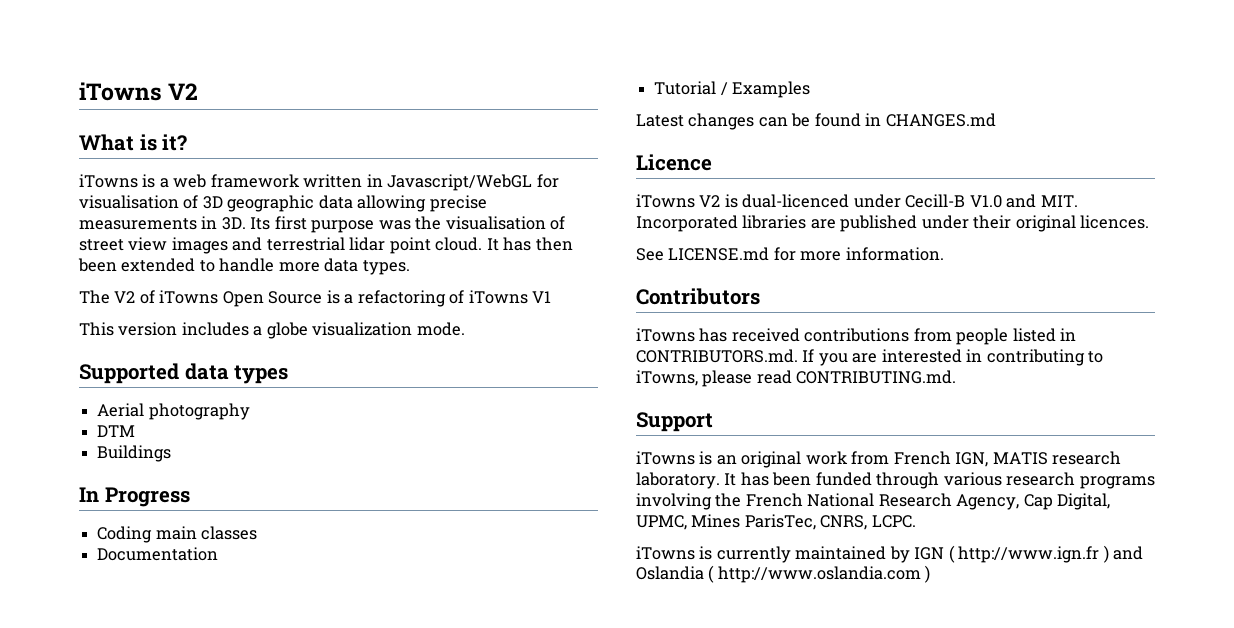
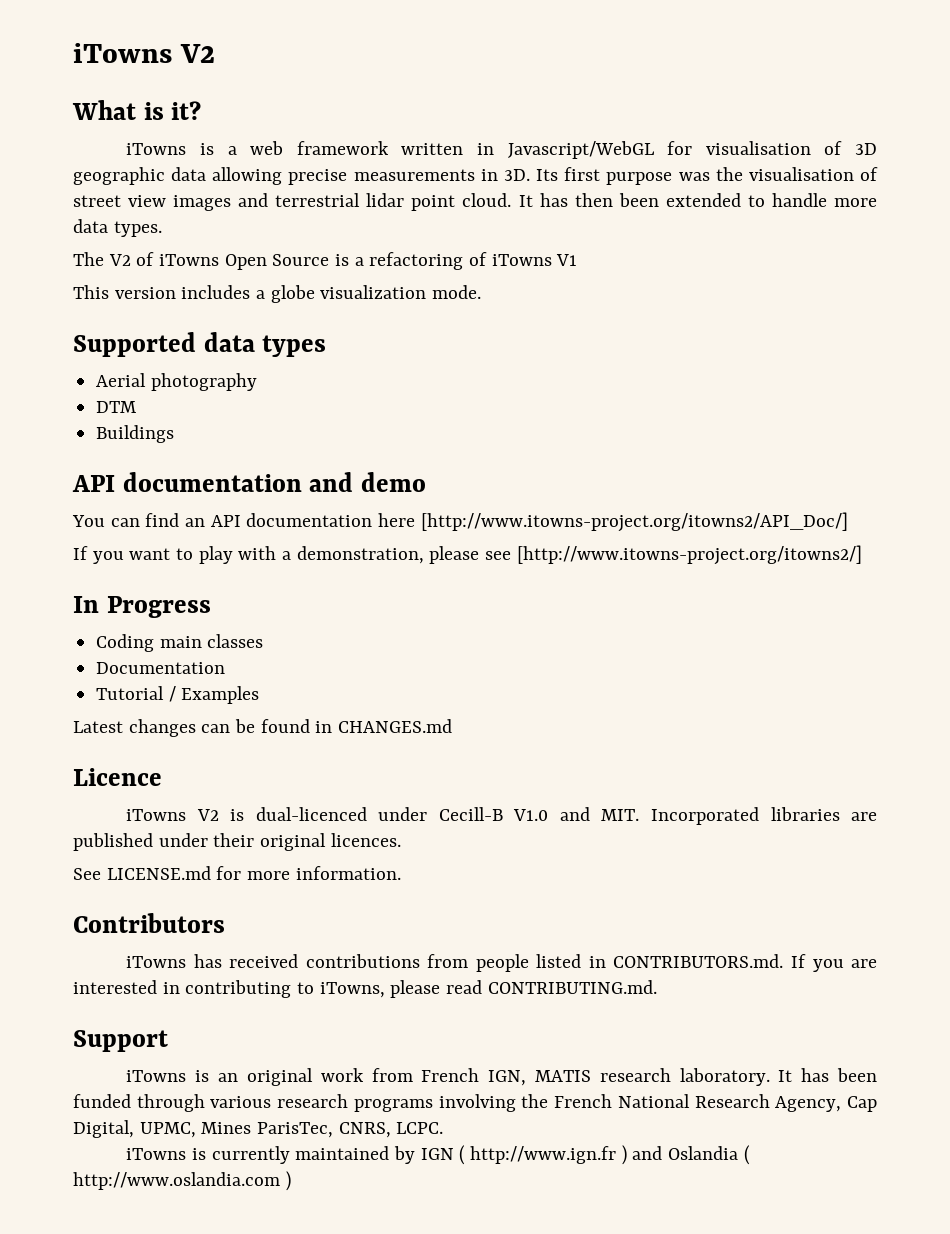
(172, 453) none -> [72,472,427,492] [72,512,848,532] [73,545,862,565] // API documentation and demo // You can find an API documentation here [http://www.itowns-project.org/itowns2/API_Doc/] // If you want to play with a demonstration, please see [http://www.itowns-project.org/itowns2/]

